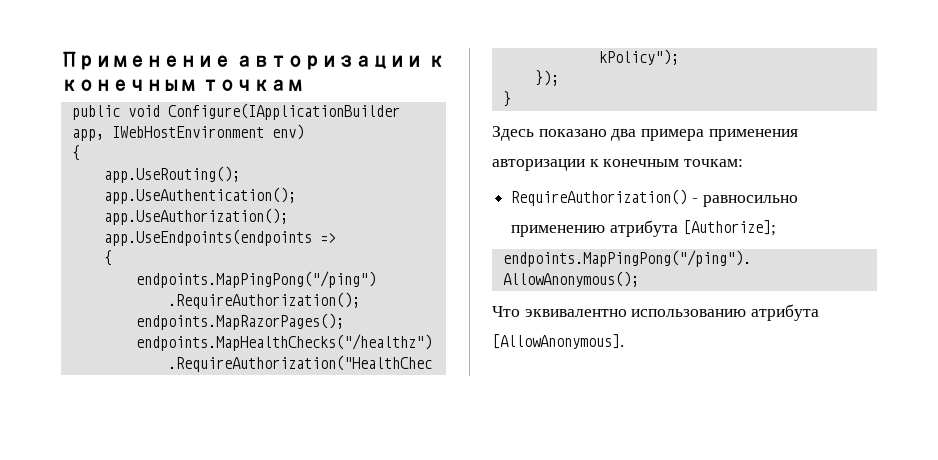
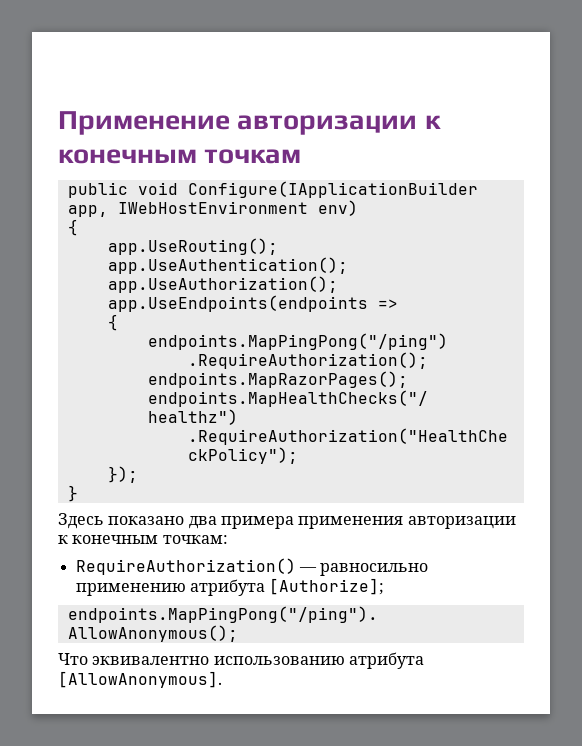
[691,198,698,203] - -> [298,567,317,572] —

